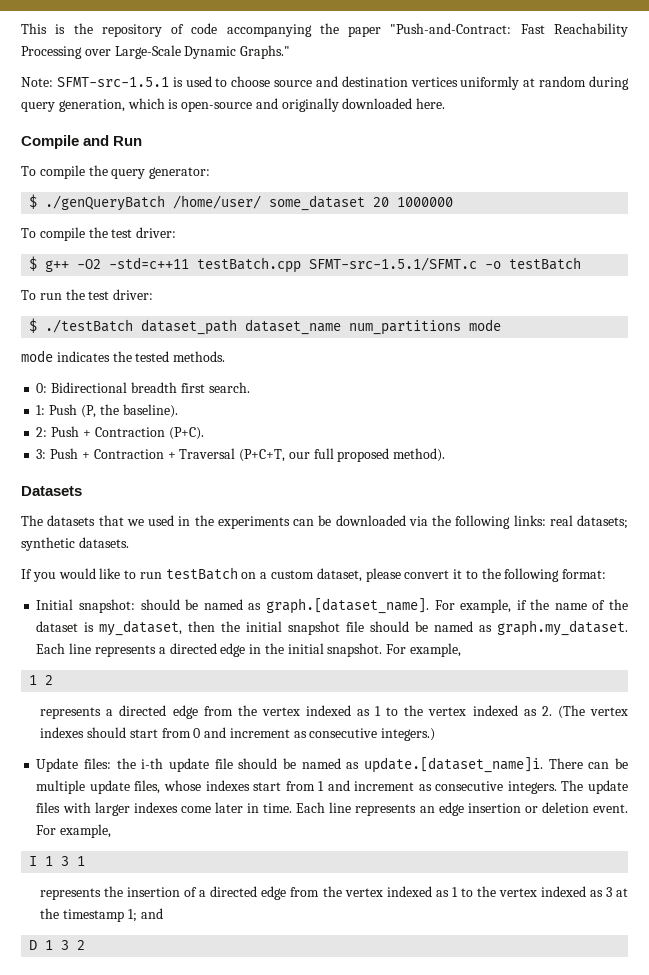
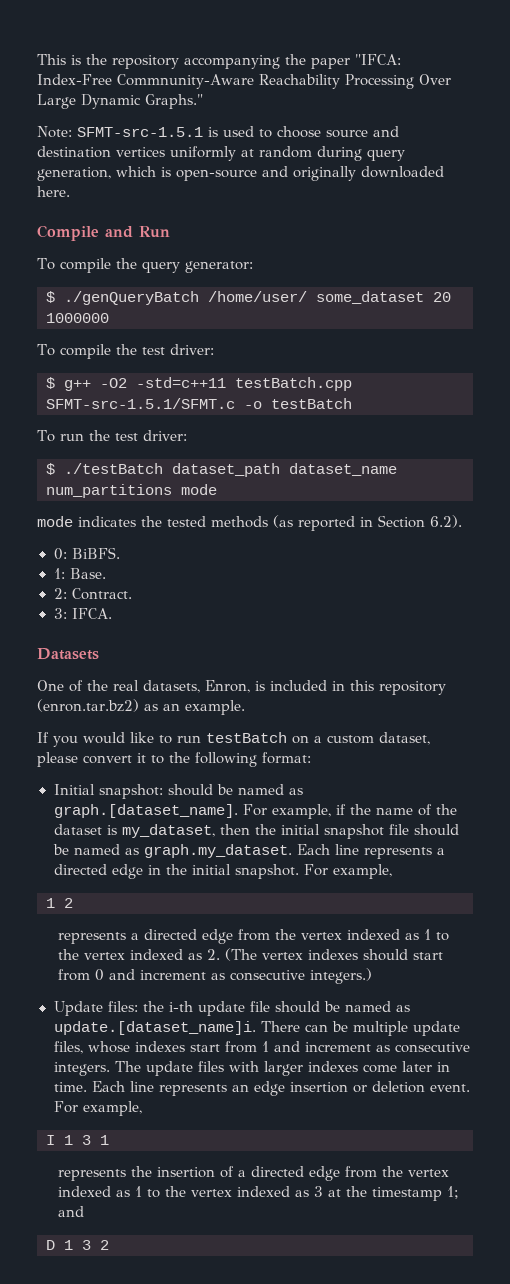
[171,23,218,34] of code -> (179, 62) none
[390,23,628,37] [21,45,181,59] "Push-and-Contract: Fast Reachability Processing over Large-Scale -> [355,54,401,65] [37,74,451,89] [37,94,76,109] "IFCA: Index-Free Commnunity-Aware Reachability Processing Over Large
[173,351,226,362] [36,382,250,393] [36,404,178,418] [36,426,204,440] [36,448,446,462] [21,486,82,496] [21,515,628,529] [21,537,129,551] methods. // 0: Bidirectional breadth first search. // 1: Push (P, the baseline). // 2: Push + Contraction (P+C). // 3: Push + Contraction + Traversal (P+C+T, our full proposed method). // Datasets // The datasets that we used in the experiments can be downloaded via the following links: real datasets; synthetic datasets. -> [211,515,462,531] [53,547,120,560] [53,568,106,579] [53,588,132,600] [53,608,112,619] [37,648,99,660] [37,680,446,695] [37,699,245,715] methods (as reported in Section 6.2). // 0: BiBFS. // 1: Base. // 2: Contract. // 3: IFCA. // Datasets // One of the real datasets, Enron, is included in this repository (enron.tar.bz2) as an example.

